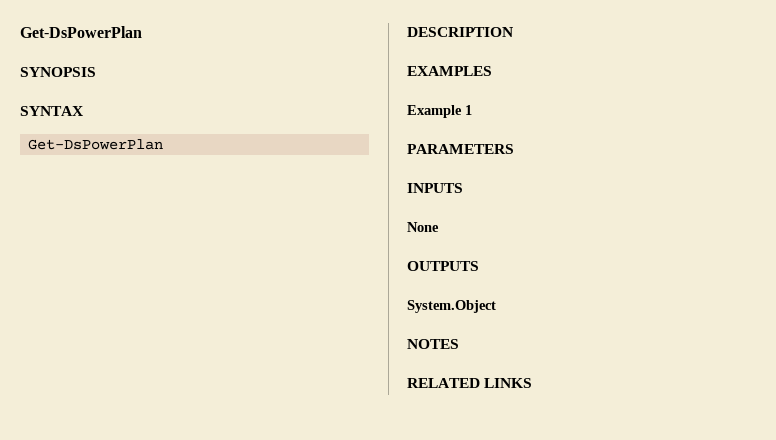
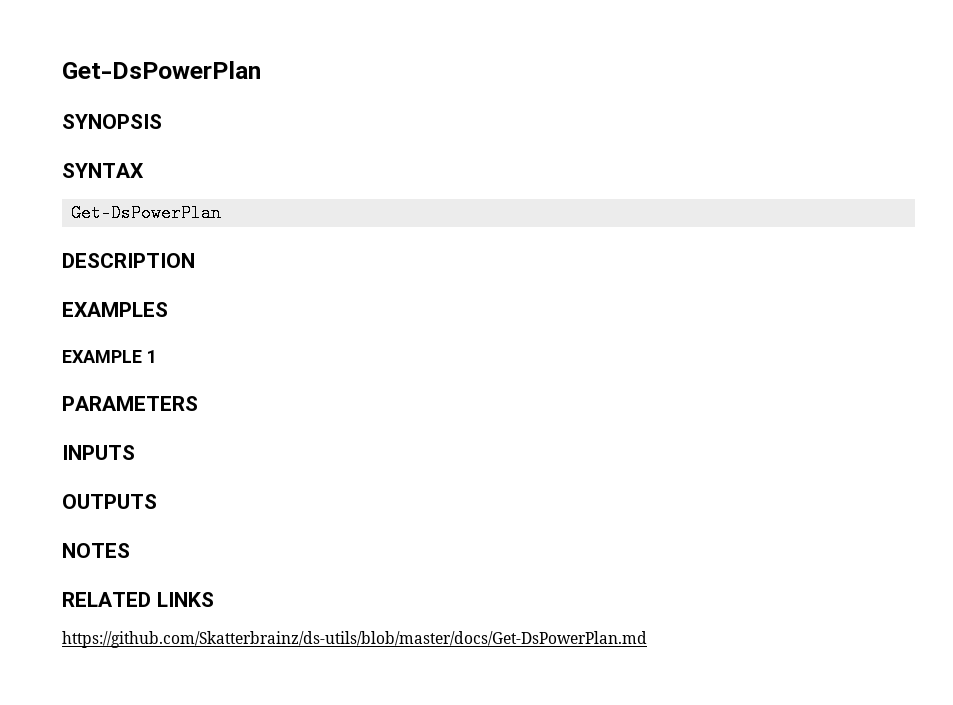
[407,105,462,118] Example -> [62,350,142,363] EXAMPLE
[407,222,439,232] // None -> (135, 452) none
[407,300,496,313] // System.Object -> (157, 501) none
(533, 383) none -> [62,631,647,648] // https://github.com/Skatterbrainz/ds-utils/blob/master/docs/Get-DsPowerPlan.md

